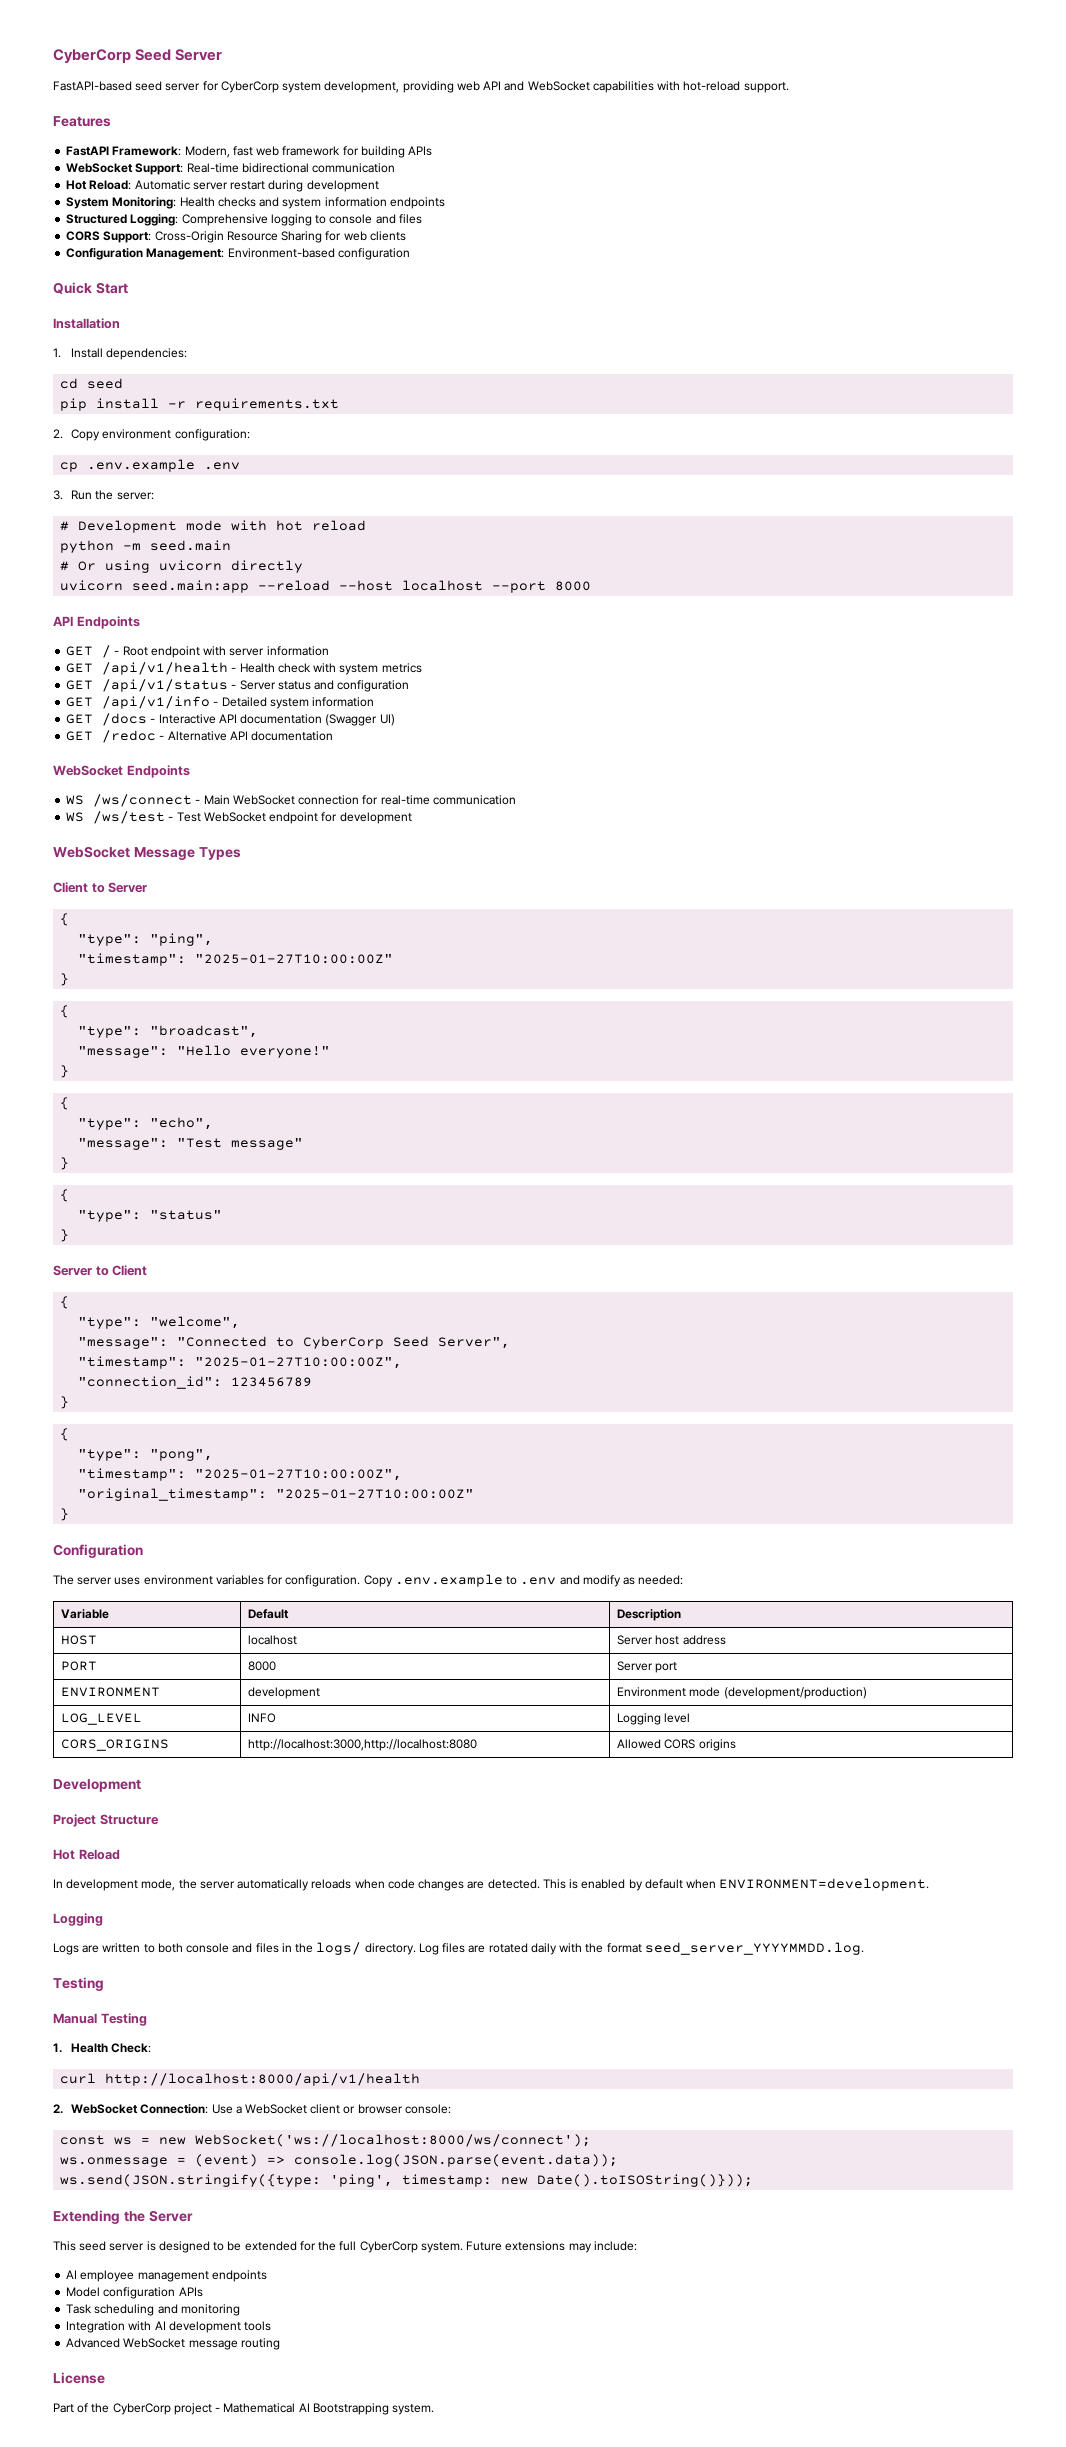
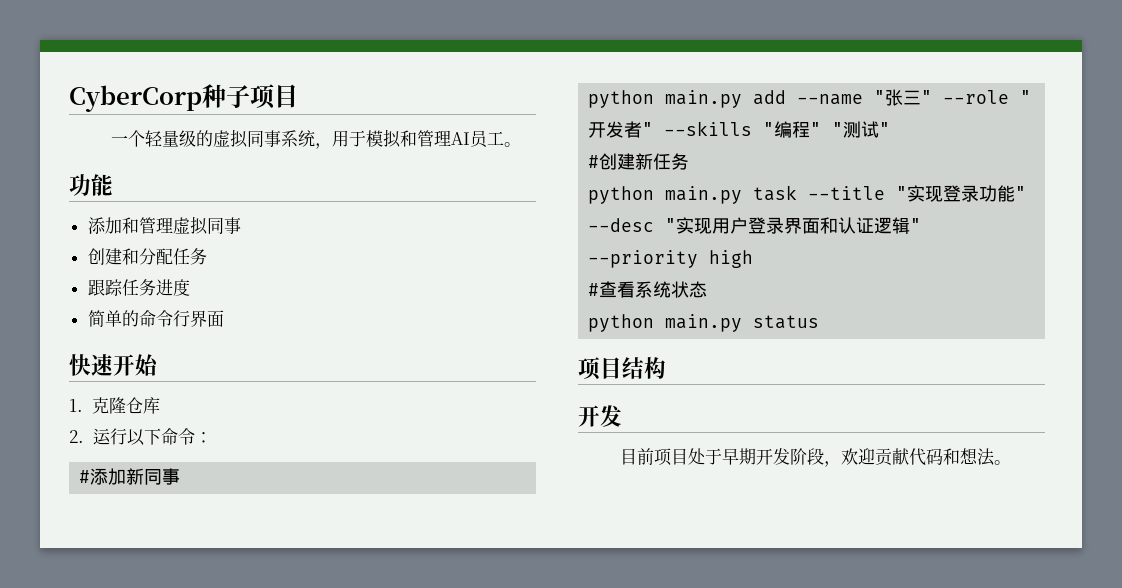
[53,49,223,63] [53,81,789,93] [53,116,111,127] [66,146,433,158] [66,163,396,175] [66,180,379,192] [66,197,445,209] [66,214,422,226] [66,231,406,243] [66,248,410,260] [53,282,128,294] [53,318,120,329] [53,348,188,360] [60,378,124,389] [60,398,340,411] [53,429,250,441] [60,459,241,472] [53,490,154,500] [60,520,367,533] [60,540,232,553] [60,560,304,573] [60,580,592,593] [53,616,140,629] [66,645,329,658] [66,662,422,675] [66,679,410,692] [66,696,375,709] [66,713,395,726] [66,730,334,743] [53,765,190,778] [66,794,516,807] [66,811,412,824] [53,846,241,860] [53,882,148,893] [60,913,70,926] [78,933,214,946] [78,953,394,966] [60,973,70,986] [60,1005,70,1018] [78,1025,259,1038] [78,1045,331,1058] [60,1065,70,1078] [60,1097,70,1110] [78,1117,214,1130] [78,1138,304,1150] [60,1157,70,1170] [60,1189,70,1202] [78,1210,223,1222] [60,1229,70,1242] [53,1265,148,1276] [60,1296,70,1309] [78,1316,241,1329] [78,1336,511,1349] [78,1356,403,1369] [78,1376,313,1389] [60,1396,70,1409] [60,1428,70,1441] [78,1449,214,1461] [78,1468,403,1481] [78,1488,475,1501] [60,1508,70,1521] [53,1544,143,1558] [53,1574,684,1587] [61,1609,110,1619] [248,1609,290,1619] [617,1609,682,1621] [61,1635,98,1645] [248,1635,298,1645] [617,1635,726,1645] [61,1661,98,1671] [248,1661,277,1671] [617,1661,678,1673] [61,1687,161,1697] [248,1687,321,1699] [617,1687,867,1699] [61,1713,143,1725] [248,1713,277,1723] [617,1713,691,1725] [61,1739,170,1751] [248,1739,478,1751] [617,1739,736,1751] [53,1779,141,1792] [53,1814,159,1827] [53,1849,120,1860] [53,1878,930,1891] [53,1913,103,1926] [53,1942,864,1955] [53,1977,104,1991] [53,2013,147,2026] [53,2043,152,2053] [60,2073,421,2086] [53,2104,451,2114] [60,2134,592,2147] [60,2154,619,2167] [60,2174,754,2187] [53,2210,193,2224] [53,2241,637,2253] [66,2270,267,2282] [66,2287,203,2299] [66,2304,240,2316] [66,2321,272,2333] [66,2338,280,2350] [53,2372,105,2384] [53,2403,435,2415] CyberCorp Seed Server // FastAPI-based seed server for CyberCorp system development, providing web API and WebSocket capabilities with hot-reload support. // Features // FastAPI Framework: Modern, fast web framework for building APIs // WebSocket Support: Real-time bidirectional communication // Hot Reload: Automatic server restart during development // System Monitoring: Health checks and system information endpoints // Structured Logging: Comprehensive logging to console and files // CORS Support: Cross-Origin Resource Sharing for web clients // Configuration Management: Environment-based configuration // Quick Start // Installation // 1. Install dependencies: // cd seed // pip install -r requirements.txt // 2. Copy environment configuration: // cp .env.example .env // 3. Run the server: // # Development mode with hot reload // python -m seed.main // # Or using uvicorn directly // uvicorn seed.main:app --reload --host localhost --port 8000 // API Endpoints // GET / - Root endpoint with server information // GET /api/v1/health - Health check with system metrics // GET /api/v1/status - Server status and configuration // GET /api/v1/info - Detailed system information // GET /docs - Interactive API documentation (Swagger UI) // GET /redoc - Alternative API documentation // WebSocket Endpoints // WS /ws/connect - Main WebSocket connection for real-time communication // WS /ws/test - Test WebSocket endpoint for development // WebSocket Message Types // Client to Server // { // "type": "ping", // "timestamp": "2025-01-27T10:00:00Z" // } // { // "type": "broadcast", // "message": "Hello everyone!" // } // { // "type": "echo", // "message": "Test message" // } // { // "type": "status" // } // Server to Client // { // "type": "welcome", // "message": "Connected to CyberCorp Seed Server", // "timestamp": "2025-01-27T10:00:00Z", // "connection_id": 123456789 // } // { // "type": "pong", // "timestamp": "2025-01-27T10:00:00Z", // "original_timestamp": "2025-01-27T10:00:00Z" // } // Configuration // The server uses environment variables for configuration. Copy .env.example to .env and modify as needed: // Variable | Default | Description // HOST | localhost | Server host address // PORT | 8000 | Server port // ENVIRONMENT | development | Environment mode (development/production) // LOG_LEVEL | INFO | Logging level // CORS_ORIGINS | http://localhost:3000,http://localhost:8080 | Allowed CORS origins // Development // Project Structure // Hot Reload // In development mode, the server automatically reloads when code changes are detected. This is enabled by default when ENVIRONMENT=development. // Logging // Logs are written to both console and files in the logs/ directory. Log files are rotated daily with the format seed_server_YYYYMMDD.log. // Testing // Manual Testing // 1. Health Check: // curl http://localhost:8000/api/v1/health // 2. WebSocket Connection: Use a WebSocket client or browser console: // const ws = new WebSocket('ws://localhost:8000/ws/connect'); // ws.onmessage = (event) => console.log(JSON.parse(event.data)); // ws.send(JSON.stringify({type: 'ping', timestamp: new Date().toISOString()})); // Extending the Server // This seed server is designed to be extended for the full CyberCorp system. Future extensions may include: // AI employee management endpoints // Model configuration APIs // Task scheduling and monitoring // Integration with AI development tools // Advanced WebSocket message routing // License // Part of the CyberCorp project - Mathematical AI Bootstrapping system. -> [69,84,298,112] [111,129,522,149] [69,174,113,196] [87,216,241,235] [87,248,207,265] [87,279,190,296] [87,310,224,327] [69,354,159,376] [69,397,160,414] [69,428,212,446] [79,468,181,485] [588,89,1032,108] [588,121,891,138] [588,153,690,170] [588,185,1027,204] [588,217,922,234] [588,250,754,268] [588,281,708,298] [588,314,820,332] [578,357,666,380] [578,405,622,427] [620,448,1012,467] CyberCorp种子项目 // 一个轻量级的虚拟同事系统，用于模拟和管理AI员工。 // 功能 // 添加和管理虚拟同事 // 创建和分配任务 // 跟踪任务进度 // 简单的命令行界面 // 快速开始 // 1.克隆仓库 // 2.运行以下命令： // #添加新同事 // python main.py add --name "张三" --role "开发者" --skills "编程" "测试" // #创建新任务 // python main.py task --title "实现登录功能" --desc "实现用户登录界面和认证逻辑" --priority high // #查看系统状态 // python main.py status // 项目结构 // 开发 // 目前项目处于早期开发阶段，欢迎贡献代码和想法。

